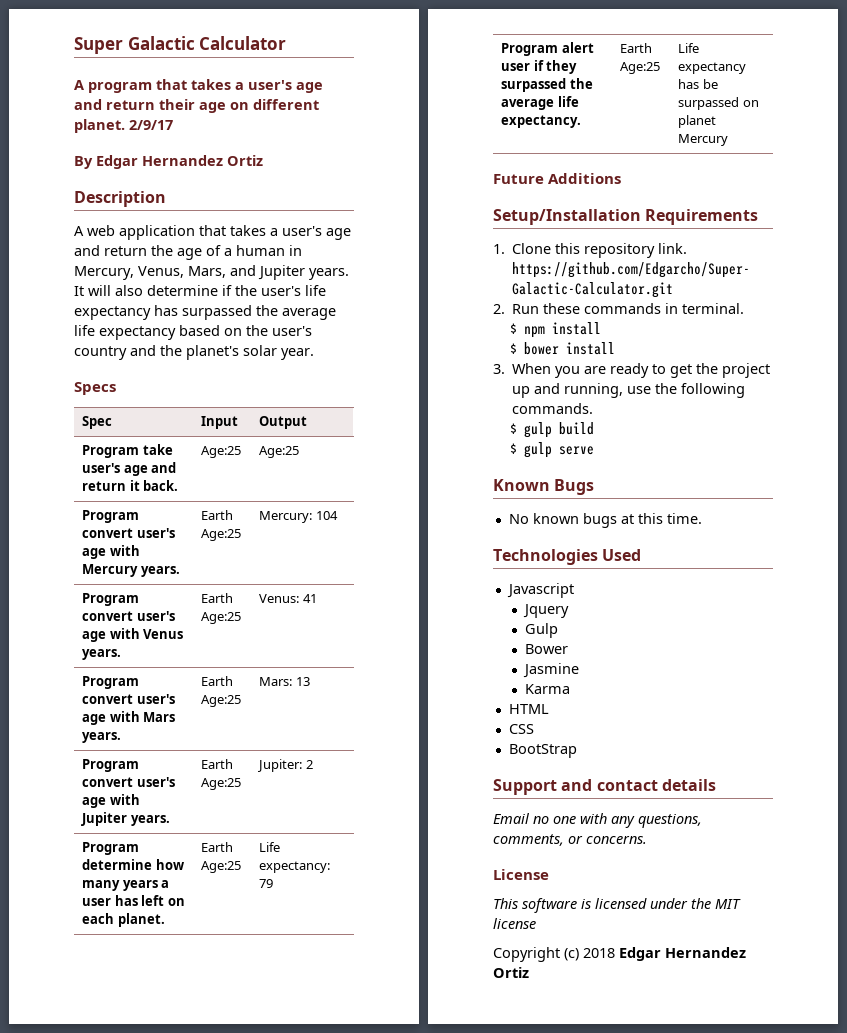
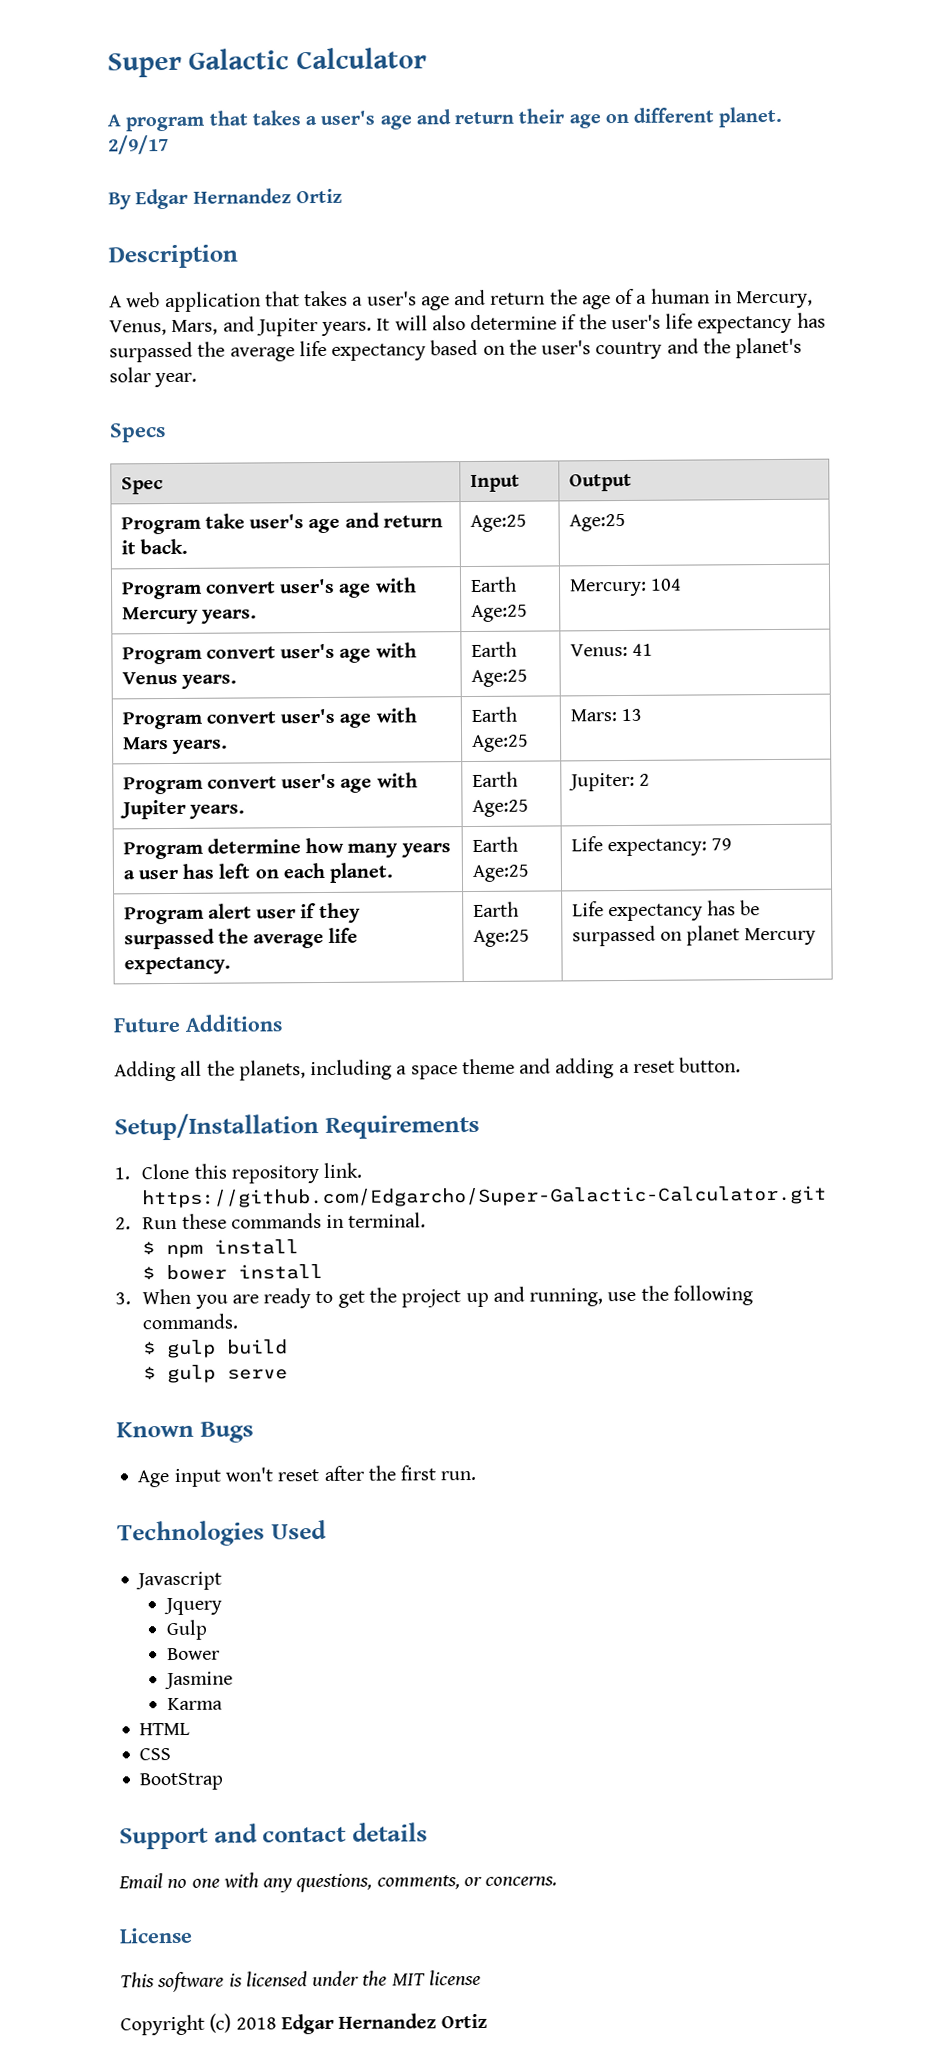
(622, 178) none -> [114,1057,742,1082] // Adding all the planets, including a space theme and adding a reset button.
[508,513,702,528] No known bugs at this time. -> [137,1465,477,1488] Age input won't reset after the first run.

